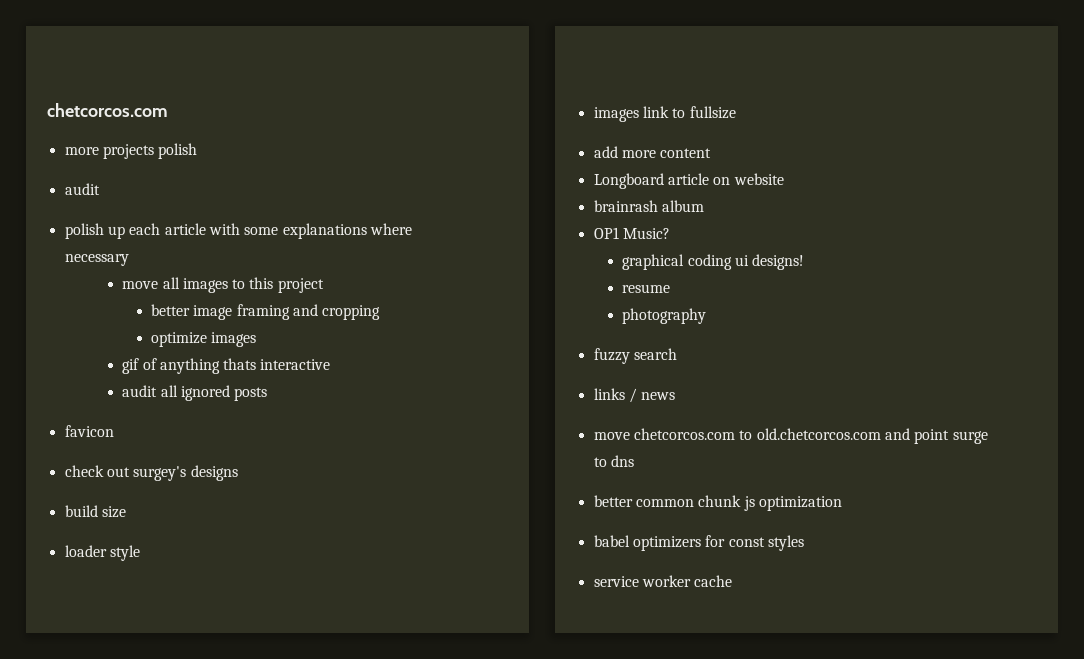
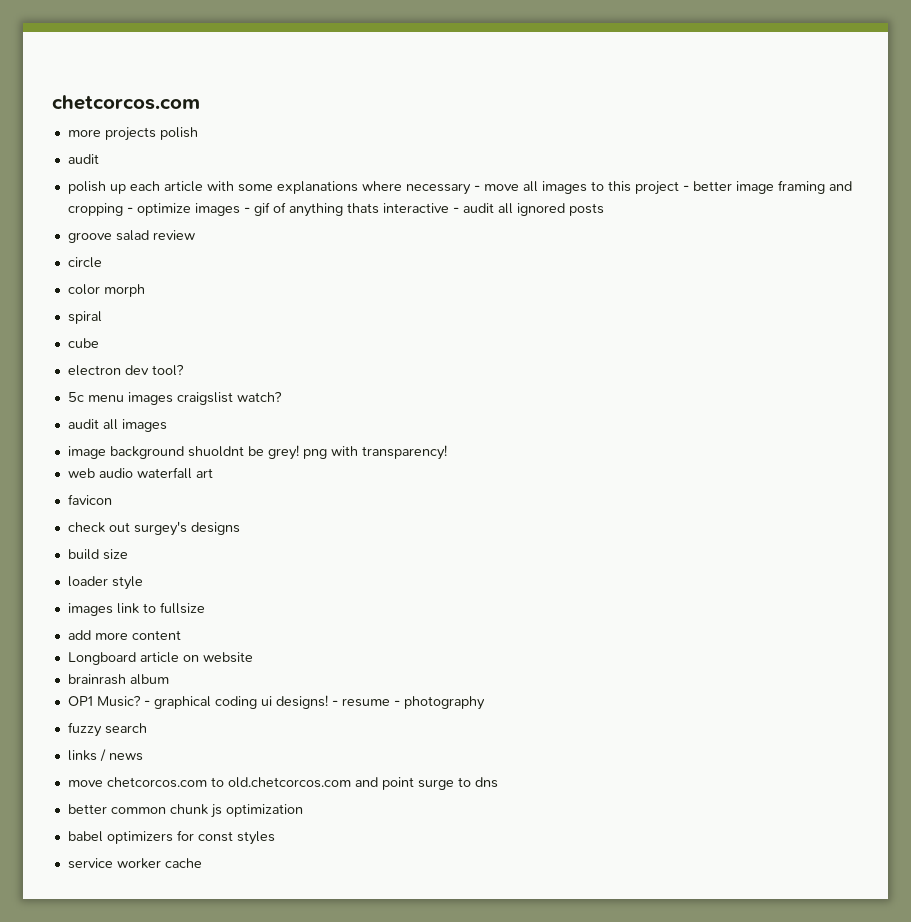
(129, 260) // -> [473,185,480,191] -
(324, 285) // -> [682,185,689,191] -
(381, 312) // -> [126,207,133,213] -
(257, 339) // -> [243,207,250,213] -
(331, 364) // -> [452,207,459,213] -
(268, 394) none -> [67,230,195,243] [67,257,102,268] [67,284,145,297] [67,311,102,324] [67,338,99,348] [67,364,184,376] [67,391,282,405] [67,419,167,432] [67,445,447,460] [67,467,213,479] // groove salad review // circle // color morph // spiral // cube // electron dev tool? // 5c menu images craigslist watch? // audit all images // image background shuoldnt be grey! png with transparency! // web audio waterfall art
(670, 233) // -> [143,700,150,706] -
(805, 262) // -> [331,700,338,706] -
(671, 288) // -> [393,700,400,706] -

